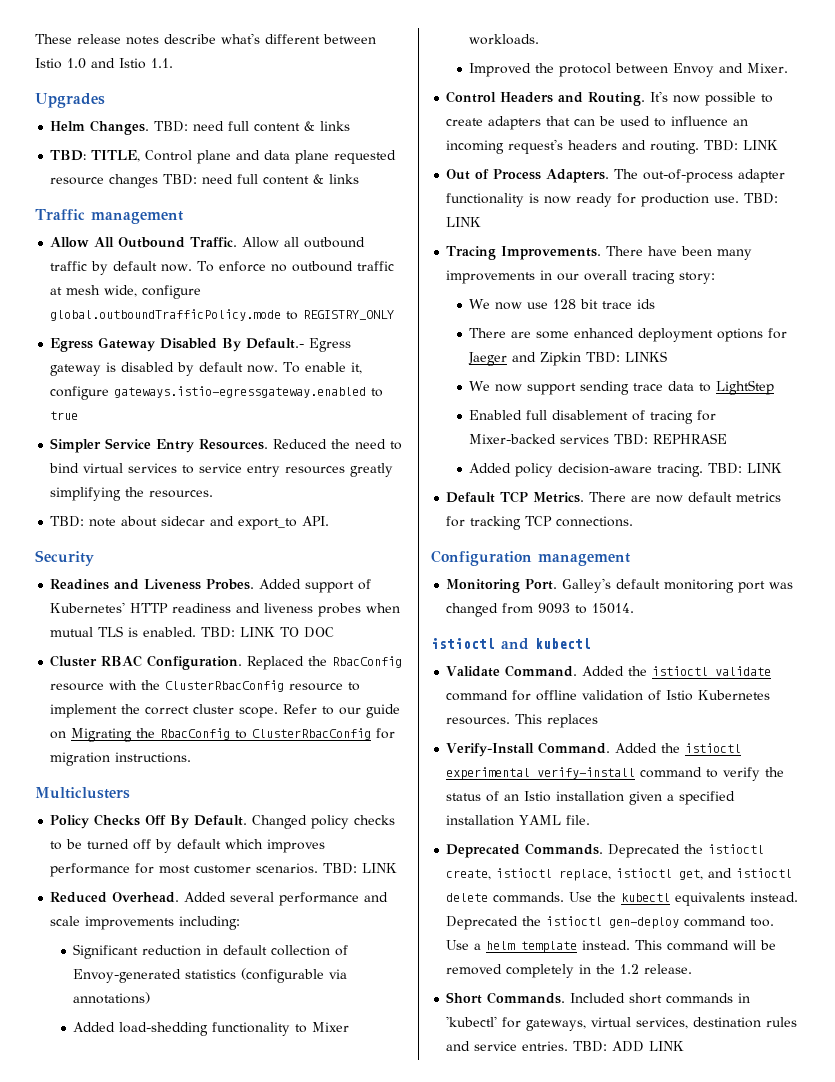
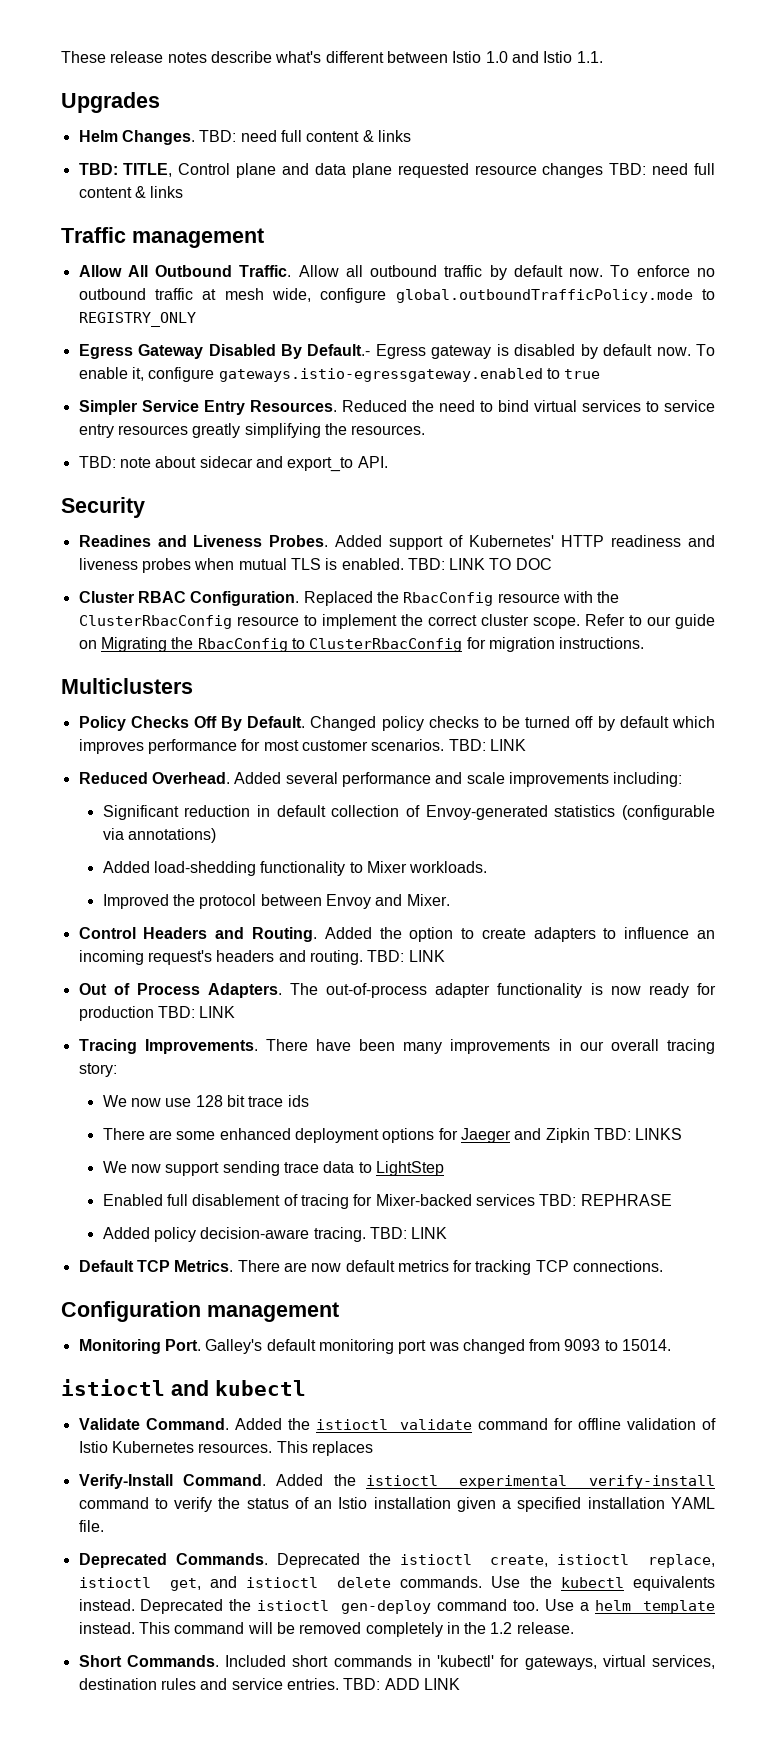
[650,91,774,106] [446,116,651,130] It's now possible to create adapters that can be used -> [324,927,596,942] Added the option to create adapters
[714,196,740,203] use. -> (154, 1013) none

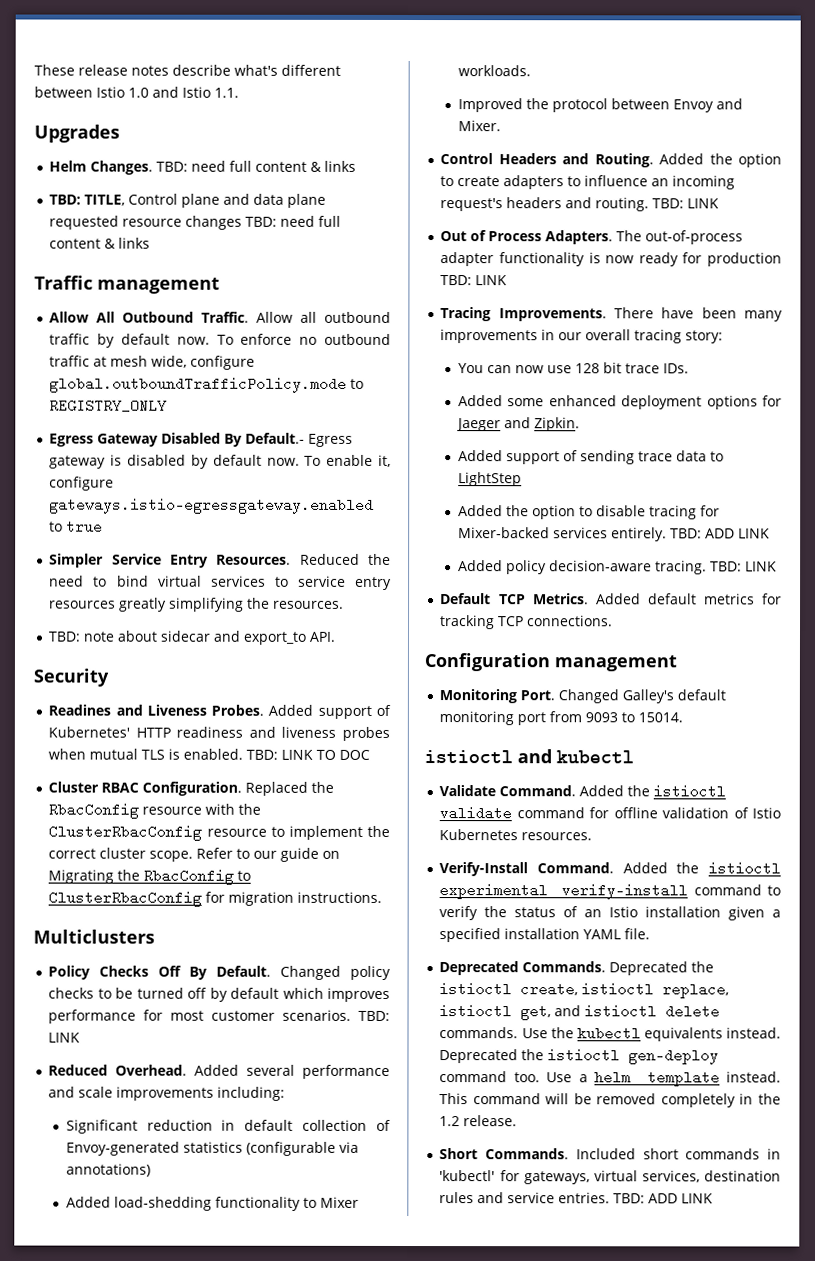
[102,1095,127,1107] We -> [457,363,512,374] You can
[287,1095,309,1107] [102,1128,173,1140] ids // There are -> [662,363,689,374] [457,395,503,407] IDs. // Added
[545,1128,683,1143] [102,1161,220,1176] Zipkin TBD: LINKS // We now support -> [533,417,580,432] [457,450,578,465] Zipkin. // Added support of
[102,1194,672,1209] Enabled full disablement of tracing for Mixer-backed services TBD: REPHRASE -> [457,505,720,520] [457,527,770,542] Added the option to disable tracing for Mixer-backed services entirely. TBD: ADD LINK
[237,1260,342,1272] There are now -> [595,593,641,605] Added
(201, 1345) none -> [558,689,620,704] Changed
[428,1339,525,1354] was changed -> (547, 719) none
[276,1441,373,1456] This replaces -> (593, 836) none

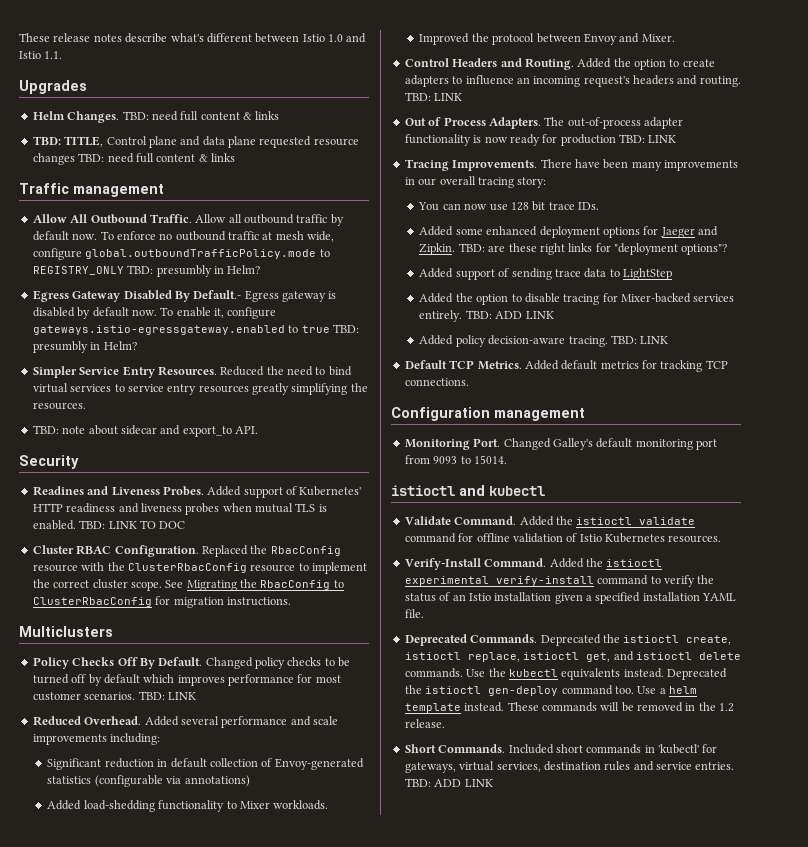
(168, 405) none -> [127,265,261,277] TBD: presumbly in Helm?
(104, 526) none -> [332,324,359,333] [32,341,137,353] TBD: presumbly in Helm?
[196,847,341,862] Refer to our guide on -> [165,580,184,588] See
(580, 424) none -> [458,243,728,255] TBD: are these right links for "deployment options"?
[439,1093,541,1105] This command -> [507,702,597,712] These commands
[660,1093,736,1108] completely -> (683, 707) none

